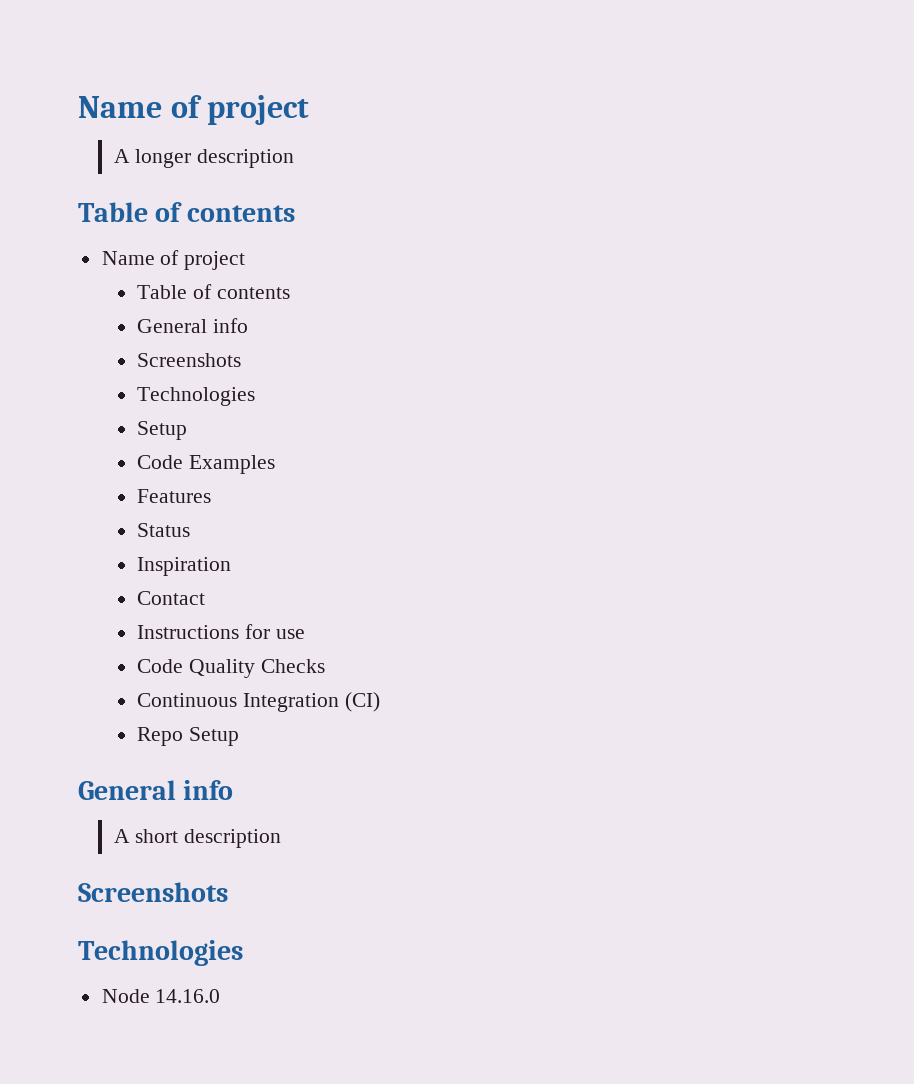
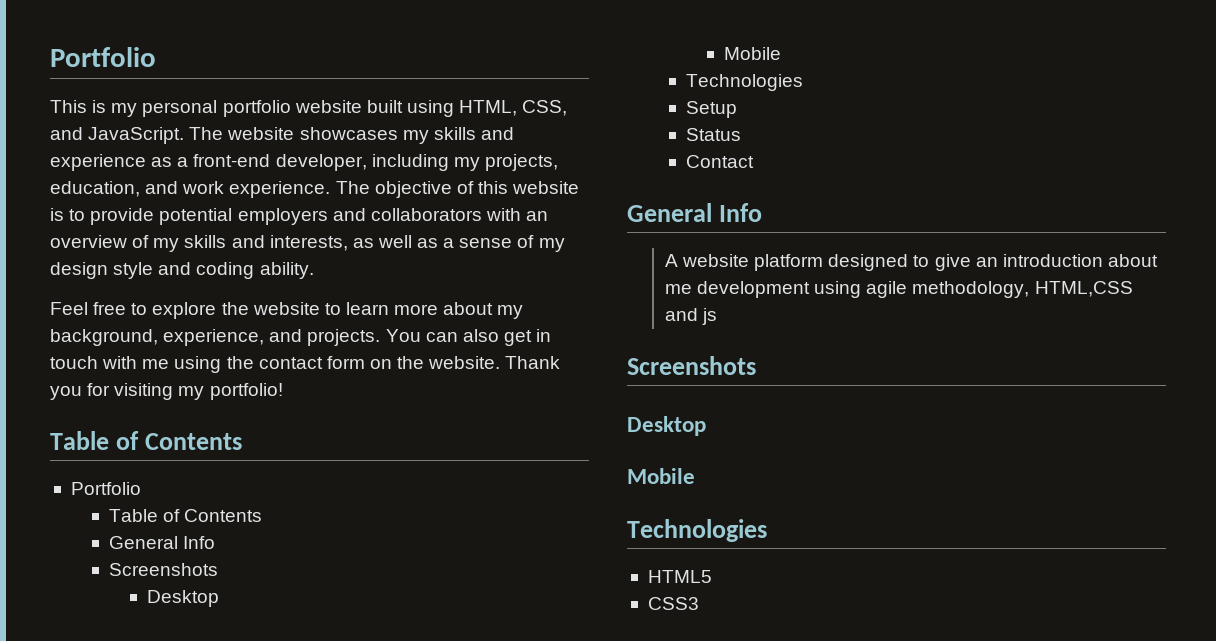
[78,95,310,125] [113,149,295,168] [78,202,295,222] [101,250,246,270] [137,284,290,299] [137,318,248,333] [137,353,242,367] Name of project // A longer description // Table of contents // Name of project // Table of contents // General info // Screenshots -> [50,47,156,67] [50,100,568,117] [50,127,514,144] [50,154,558,171] [50,181,580,198] [50,208,549,225] [50,235,565,252] [50,262,314,279] [50,302,524,319] [50,329,552,346] [50,356,561,373] [50,383,283,400] [50,431,242,450] [70,482,141,495] [108,509,263,522] [108,536,215,549] [108,563,218,576] [146,590,219,607] [723,47,781,60] Portfolio // This is my personal portfolio website built using HTML, CSS, and JavaScript. The website showcases my skills and experience as a front-end developer, including my projects, education, and work experience. The objective of this website is to provide potential employers and collaborators with an overview of my skills and interests, as well as a sense of my design style and coding ability. // Feel free to explore the website to learn more about my background, experience, and projects. You can also get in touch with me using the contact form on the website. Thank you for visiting my portfolio! // Table of Contents // Portfolio // Table of Contents // General Info // Screenshots // Desktop // Mobile
[137,455,275,474] [137,489,212,503] // Code Examples // Features -> (737, 109) none
[137,557,232,576] // Inspiration -> (741, 134) none
[137,624,305,639] [137,659,325,678] [137,692,380,712] [137,727,239,746] [78,780,234,800] [113,829,282,848] [78,882,228,902] [78,940,243,966] [101,989,221,1003] // Instructions for use // Code Quality Checks // Continuous Integration (CI) // Repo Setup // General info // A short description // Screenshots // Technologies // Node 14.16.0 -> [627,203,762,222] [664,254,1158,271] [664,281,1133,298] [664,308,718,325] [627,356,756,375] [627,416,706,436] [627,468,695,484] [627,519,767,542] [647,570,712,583] [647,597,699,610] // General Info // A website platform designed to give an introduction about me development using agile methodology, HTML,CSS and js // Screenshots // Desktop // Mobile // Technologies // HTML5 // CSS3

